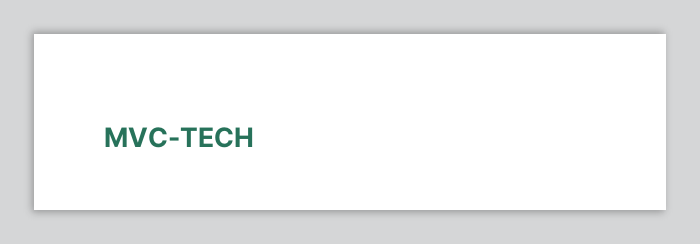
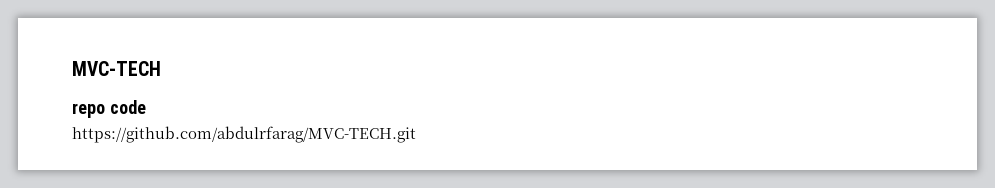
(254, 137) none -> [72,100,146,118] [72,126,416,143] // repo code // https://github.com/abdulrfarag/MVC-TECH.git

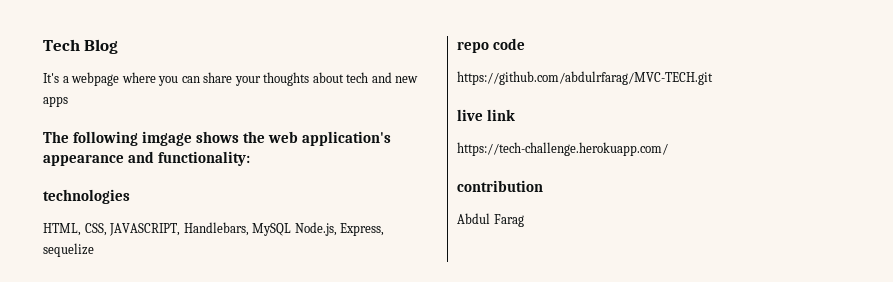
[72,61,161,76] [72,100,146,118] [72,126,416,143] MVC-TECH // repo code // https://github.com/abdulrfarag/MVC-TECH.git -> [43,39,119,54] [43,72,419,86] [43,96,68,107] [43,131,392,146] [43,151,251,166] [43,189,130,204] [43,222,385,236] [43,243,94,257] [457,38,526,53] [457,71,713,85] [457,109,516,121] [457,142,668,156] [457,180,543,192] [457,213,524,227] Tech Blog // It's a webpage where you can share your thoughts about tech and new apps // The following imgage shows the web application's appearance and functionality: // technologies // HTML, CSS, JAVASCRIPT, Handlebars, MySQL Node.js, Express, sequelize // repo code // https://github.com/abdulrfarag/MVC-TECH.git // live link // https://tech-challenge.herokuapp.com/ // contribution // Abdul Farag

